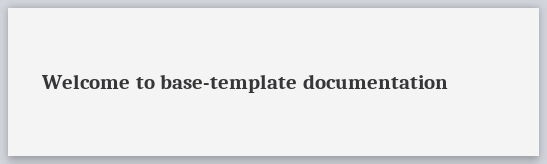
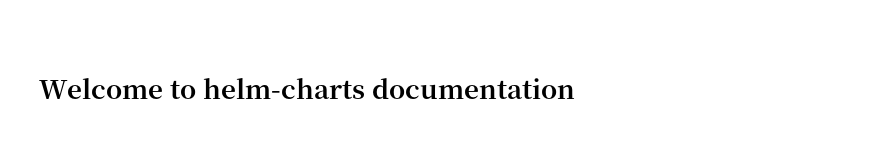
[160,74,298,93] base-template -> [203,78,366,99] helm-charts

